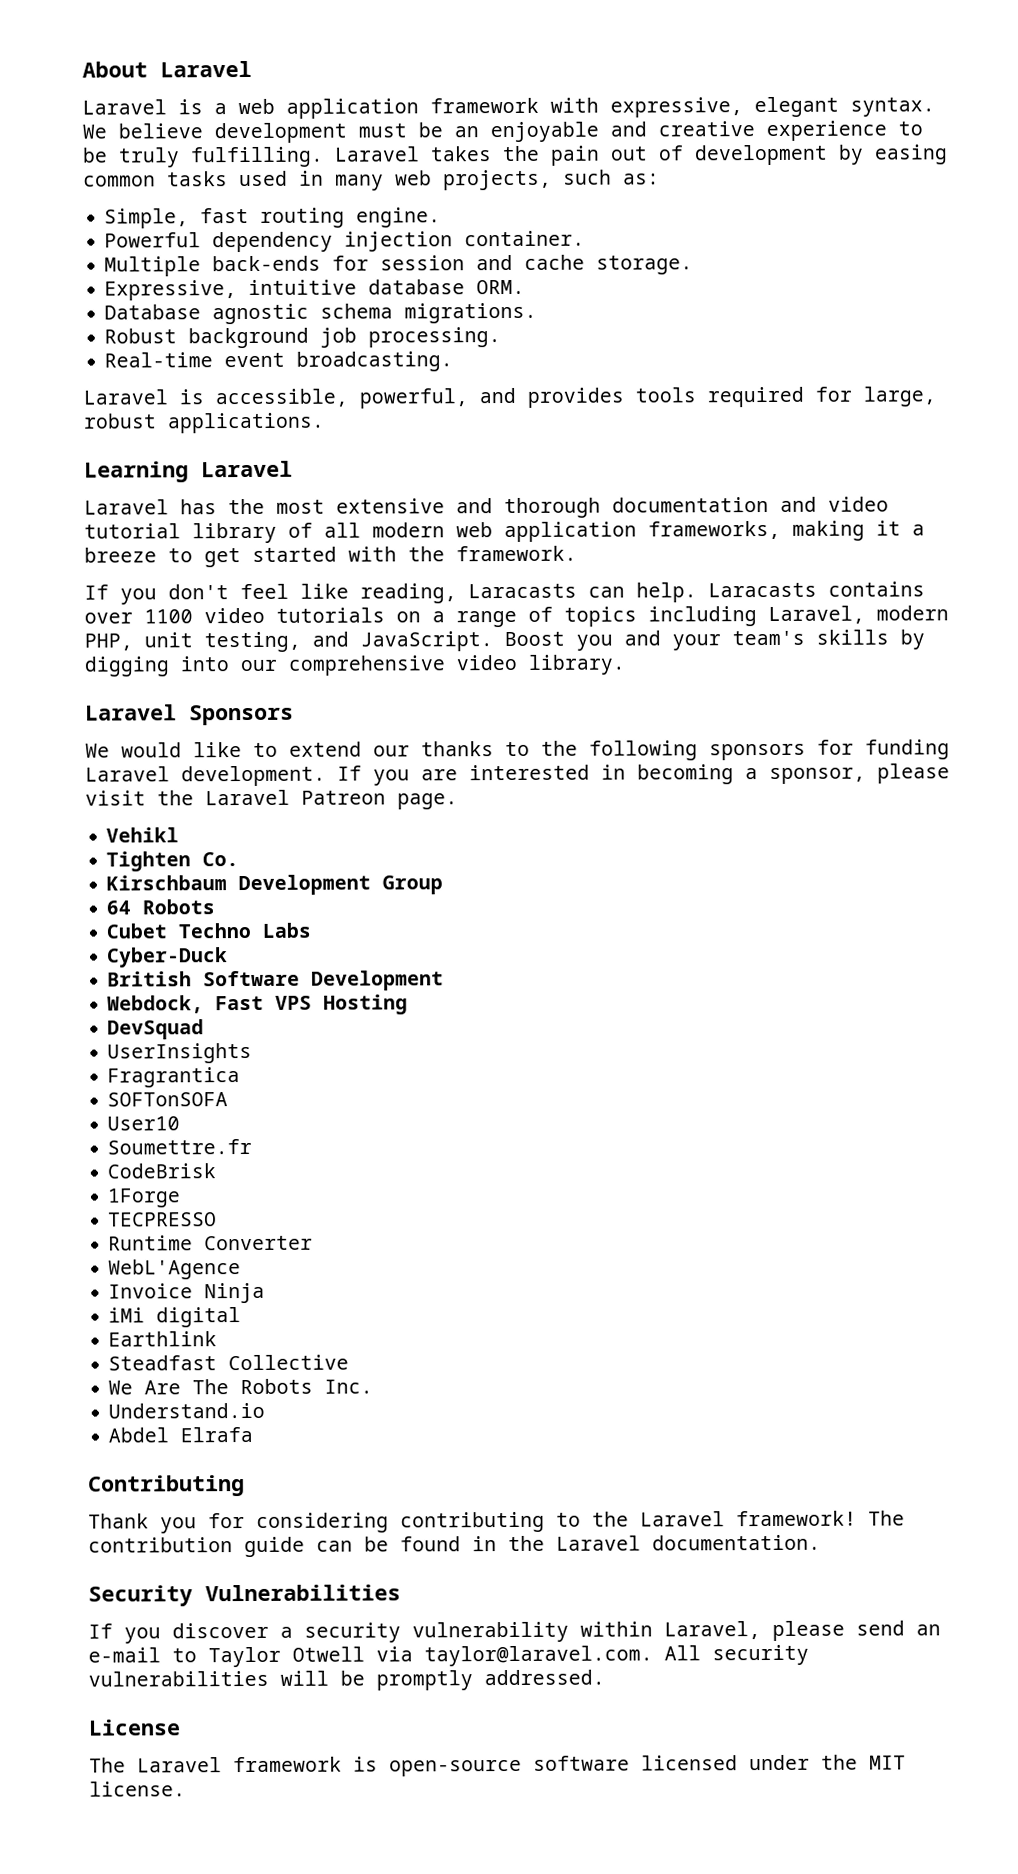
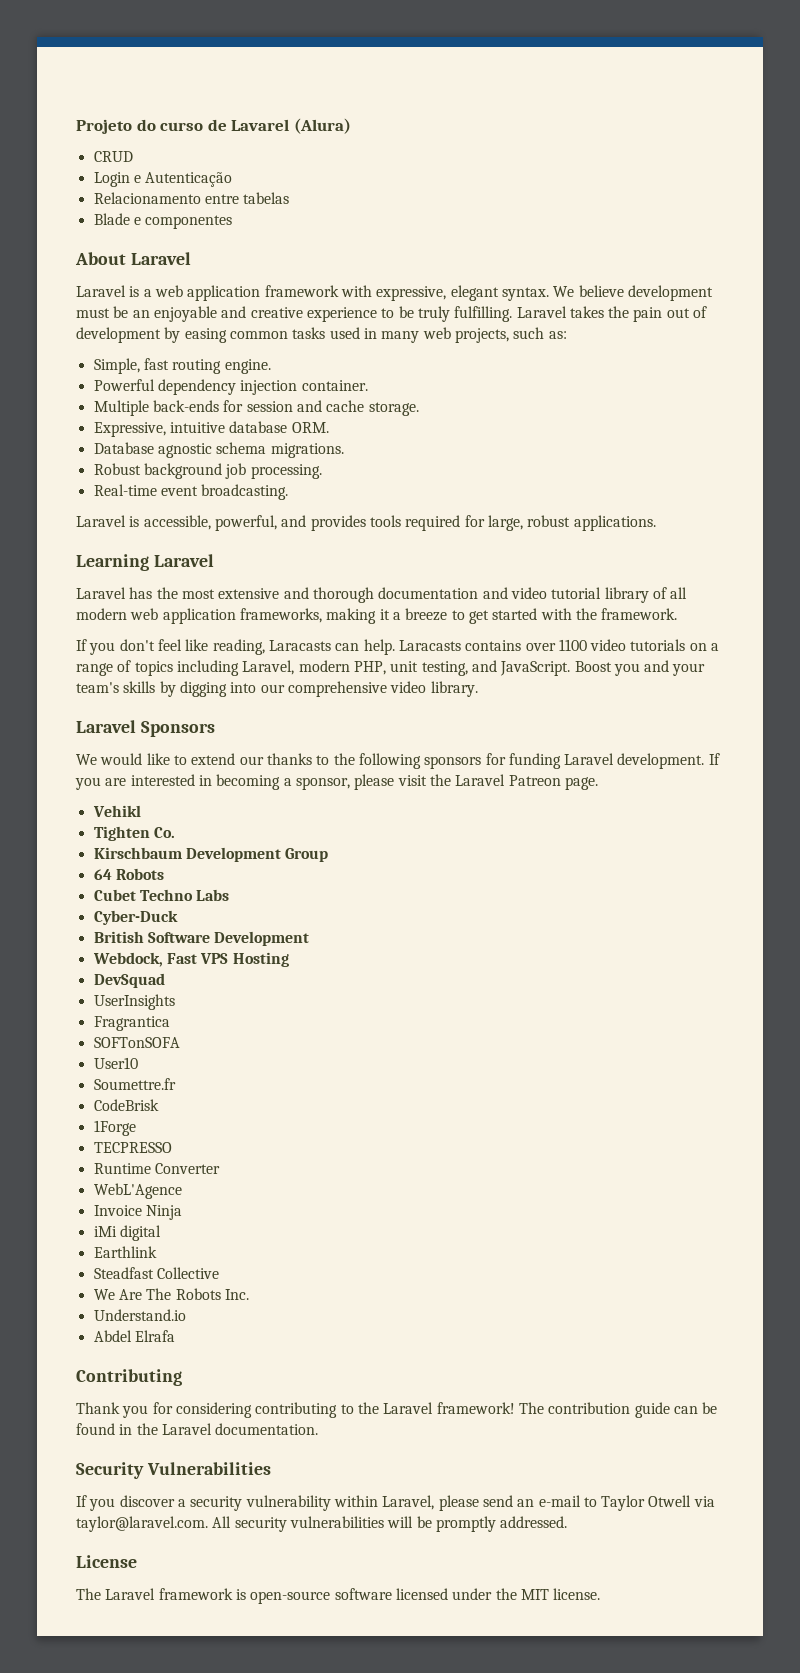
(82, 69) none -> [76,118,351,134] [93,151,133,162] [93,172,233,187] [93,192,290,204] [93,213,233,229] Projeto do curso de Lavarel (Alura) // CRUD // Login e Autenticação // Relacionamento entre tabelas // Blade e componentes //

